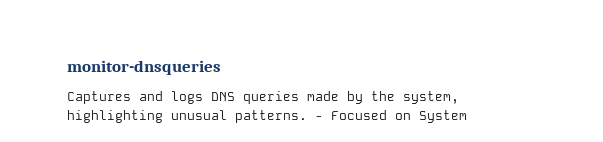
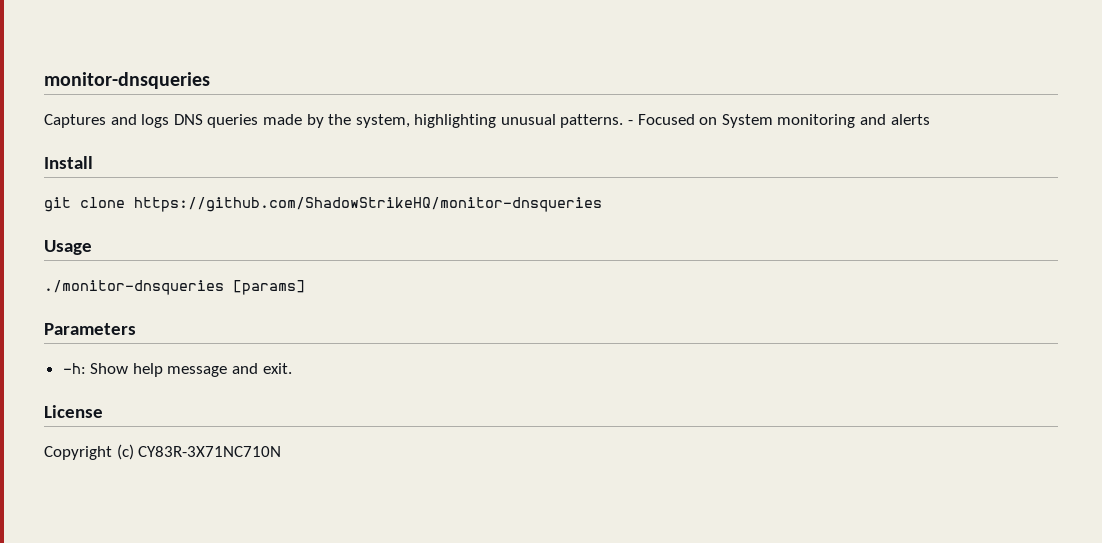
(467, 116) none -> [777,114,930,128] [44,156,93,169] [44,197,602,212] [44,240,92,255] [44,280,305,295] [44,323,136,335] [62,363,292,377] [44,405,103,418] [44,444,282,460] monitoring and alerts // Install // git clone https://github.com/ShadowStrikeHQ/monitor-dnsqueries // Usage // ./monitor-dnsqueries [params] // Parameters // -h: Show help message and exit. // License // Copyright (c) CY83R-3X71NC710N

